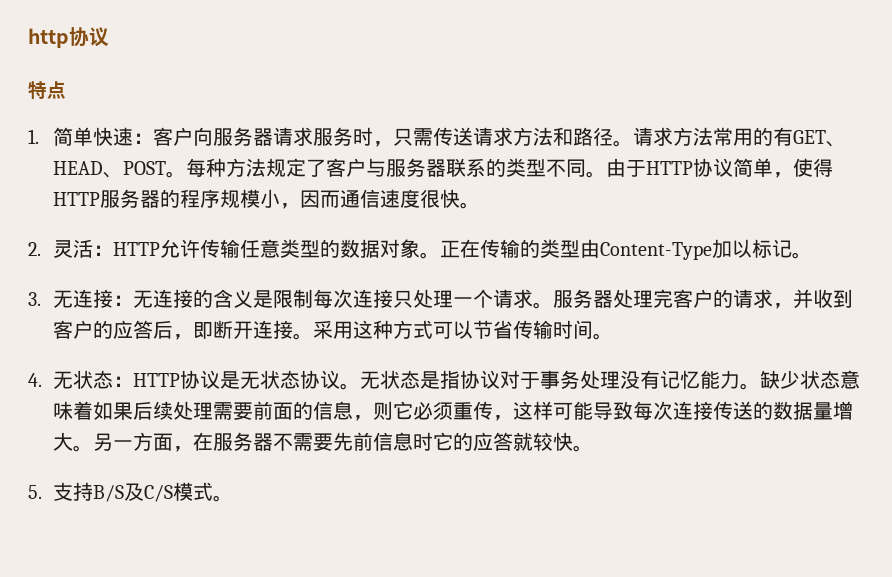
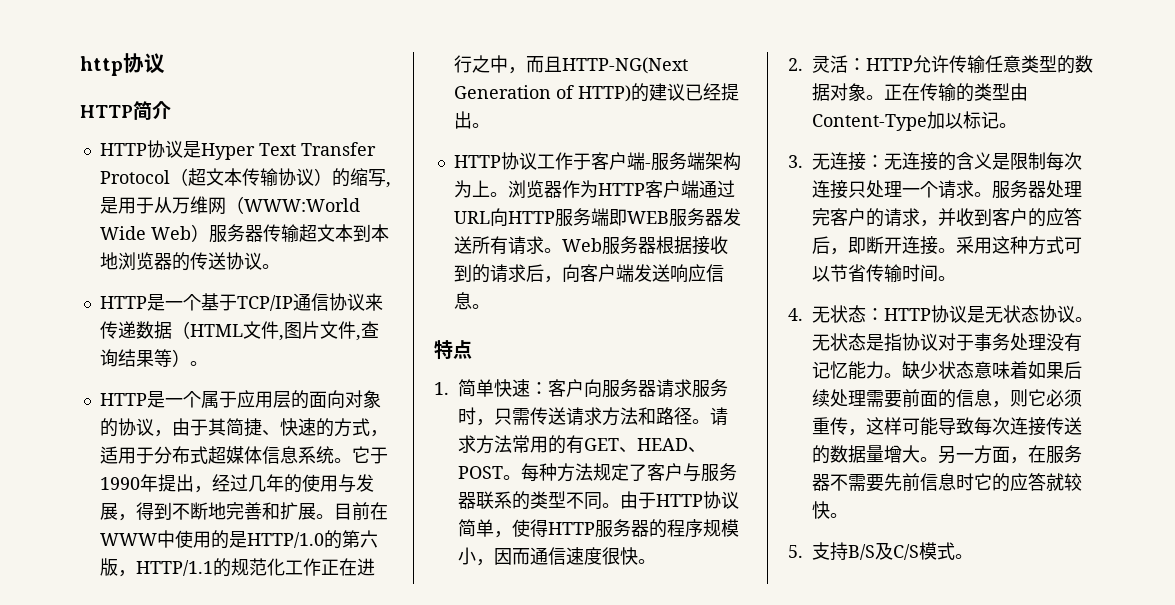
(109, 37) none -> [80,101,171,120] [99,140,376,160] [99,168,391,188] [99,196,360,215] [99,224,389,243] [99,252,280,271] [99,293,383,311] [99,321,379,341] [99,349,208,367] [99,390,381,409] [99,418,388,437] [99,446,388,464] [99,474,374,493] [99,502,388,521] [99,530,378,549] [99,558,375,577] [453,55,688,74] [453,83,739,102] [453,111,490,129] [453,152,741,171] [453,180,735,198] [453,208,741,227] [453,236,728,255] [453,264,724,283] [453,292,490,310] // HTTP简介 // HTTP协议是Hyper Text Transfer Protocol（超文本传输协议）的缩写,是用于从万维网（WWW:World Wide Web）服务器传输超文本到本地浏览器的传送协议。 // HTTP是一个基于TCP/IP通信协议来传递数据（HTML文件,图片文件,查询结果等）。 // HTTP是一个属于应用层的面向对象的协议，由于其简捷、快速的方式，适用于分布式超媒体信息系统。它于1990年提出，经过几年的使用与发展，得到不断地完善和扩展。目前在WWW中使用的是HTTP/1.0的第六版，HTTP/1.1的规范化工作正在进行之中，而且HTTP-NG(Next Generation of HTTP)的建议已经提出。 // HTTP协议工作于客户端-服务端架构为上。浏览器作为HTTP客户端通过URL向HTTP服务端即WEB服务器发送所有请求。Web服务器根据接收到的请求后，向客户端发送响应信息。

